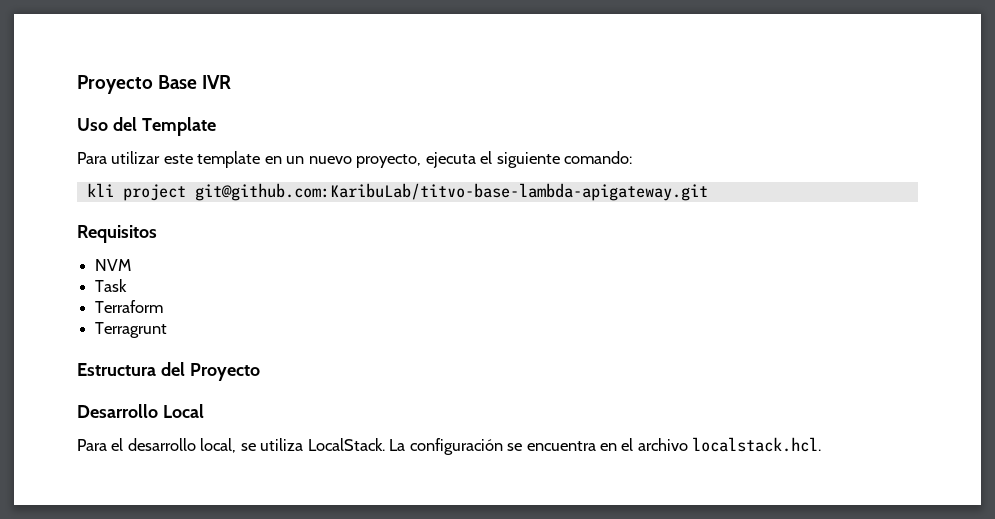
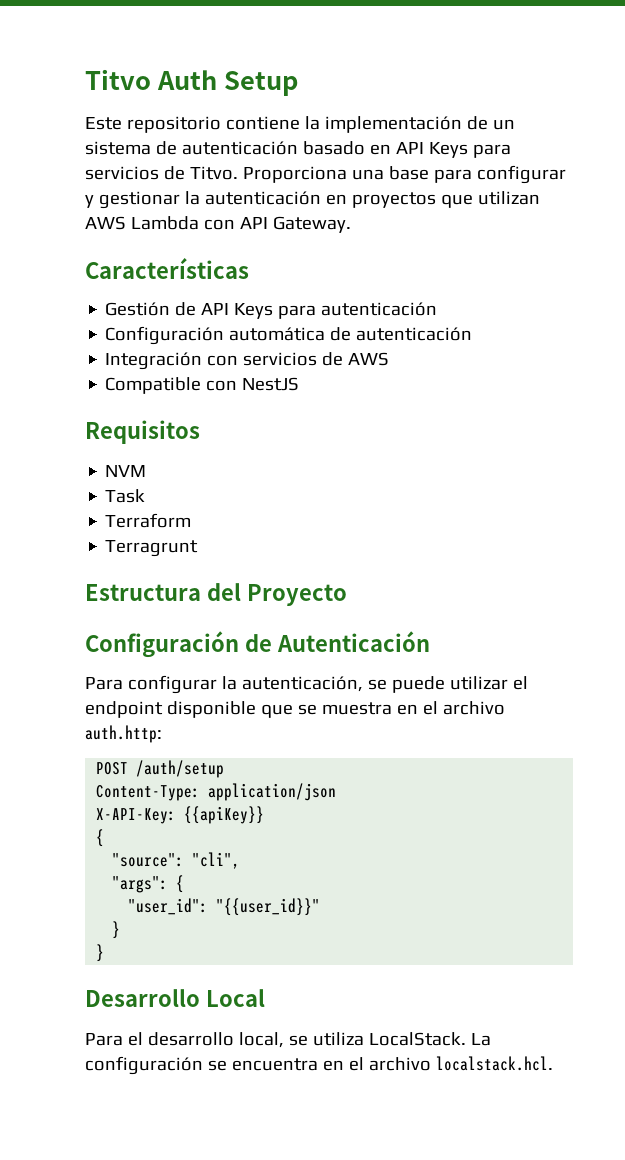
[77,75,232,94] [77,117,216,136] [77,151,633,168] [86,183,708,201] Proyecto Base IVR // Uso del Template // Para utilizar este template en un nuevo proyecto, ejecuta el siguiente comando: // kli project git@github.com:KaribuLab/titvo-base-lambda-apigateway.git -> [85,69,298,96] [85,116,515,133] [85,141,511,158] [85,165,566,184] [85,191,540,209] [85,216,351,233] [85,258,249,279] [105,302,438,319] [105,326,473,345] [105,352,390,370] [105,377,300,394] Titvo Auth Setup // Este repositorio contiene la implementación de un sistema de autenticación basado en API Keys para servicios de Titvo. Proporciona una base para configurar y gestionar la autenticación en proyectos que utilizan AWS Lambda con API Gateway. // Características // Gestión de API Keys para autenticación // Configuración automática de autenticación // Integración con servicios de AWS // Compatible con NestJS
(260, 372) none -> [85,631,430,658] [85,675,528,694] [85,701,505,718] [85,725,162,743] [96,760,225,778] [96,783,337,801] [96,806,265,824] [96,829,105,847] [112,852,241,869] [112,875,185,893] [128,898,321,916] [112,921,121,939] [96,944,105,962] // Configuración de Autenticación // Para configurar la autenticación, se puede utilizar el endpoint disponible que se muestra en el archivo auth.http: // POST /auth/setup // Content-Type: application/json // X-API-Key: {{apiKey}} // { // "source": "cli", // "args": { // "user_id": "{{user_id}}" // } // }

